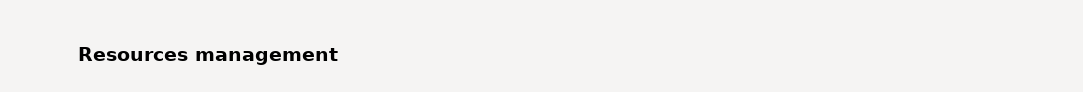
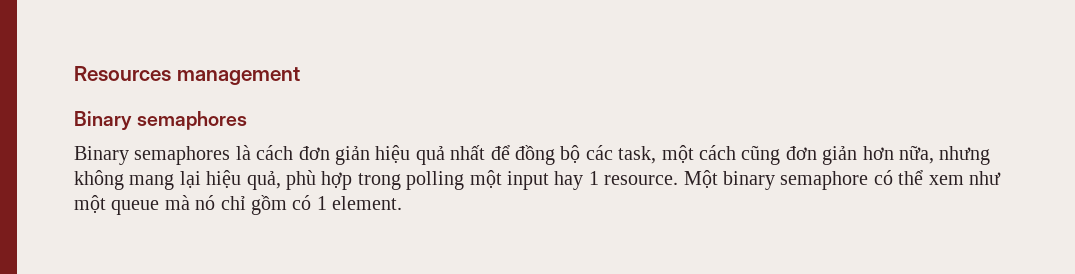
(338, 56) none -> [74,111,248,130] [74,145,991,165] [74,170,1001,190] [74,195,403,215] // Binary semaphores // Binary semaphores là cách đơn giản hiệu quả nhất để đồng bộ các task, một cách cũng đơn giản hơn nữa, nhưng không mang lại hiệu quả, phù hợp trong polling một input hay 1 resource. Một binary semaphore có thể xem như một queue mà nó chỉ gồm có 1 element.

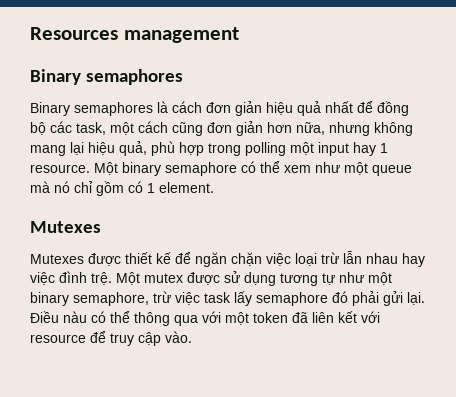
(403, 203) none -> [30,221,101,233] [30,251,425,267] [30,271,392,286] [30,291,425,306] [30,311,380,326] [30,331,192,346] // Mutexes // Mutexes được thiết kế để ngăn chặn việc loại trừ lẫn nhau hay việc đình trệ. Một mutex được sử dụng tương tự như một binary semaphore, trừ việc task lấy semaphore đó phải gửi lại. Điều nàu có thể thông qua với một token đã liên kết với resource để truy cập vào.

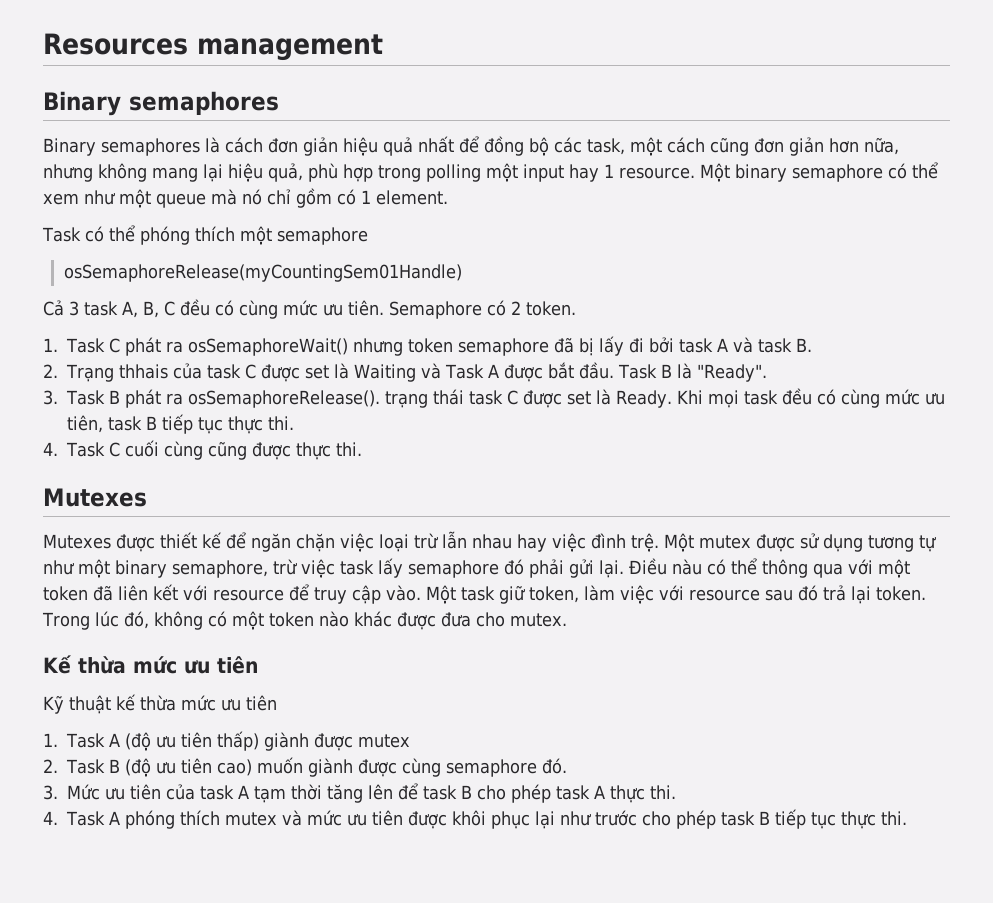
(214, 187) none -> [42,225,368,245] [63,264,462,282] [43,299,576,319] [43,336,812,356] [43,362,767,382] [43,388,945,408] [67,414,294,434] [43,440,362,460] // Task có thể phóng thích một semaphore // osSemaphoreRelease(myCountingSem01Handle) // Cả 3 task A, B, C đều có cùng mức ưu tiên. Semaphore có 2 token. // 1. Task C phát ra osSemaphoreWait() nhưng token semaphore đã bị lấy đi bởi task A và task B. // 2. Trạng thhais của task C được set là Waiting và Task A được bắt đầu. Task B là "Ready". // 3. Task B phát ra osSemaphoreRelease(). trạng thái task C được set là Ready. Khi mọi task đều có cùng mức ưu tiên, task B tiếp tục thực thi. // 4. Task C cuối cùng cũng được thực thi.
(192, 337) none -> [426,585,926,604] [42,611,567,630] [43,655,258,674] [43,694,277,714] [43,731,410,751] [43,757,567,777] [43,783,676,803] [43,809,907,829] Một task giữ token, làm việc với resource sau đó trả lại token. Trong lúc đó, không có một token nào khác được đưa cho mutex. // Kế thừa mức ưu tiên // Kỹ thuật kế thừa mức ưu tiên // 1. Task A (độ ưu tiên thấp) giành được mutex // 2. Task B (độ ưu tiên cao) muốn giành được cùng semaphore đó. // 3. Mức ưu tiên của task A tạm thời tăng lên để task B cho phép task A thực thi. // 4. Task A phóng thích mutex và mức ưu tiên được khôi phục lại như trước cho phép task B tiếp tục thực thi.

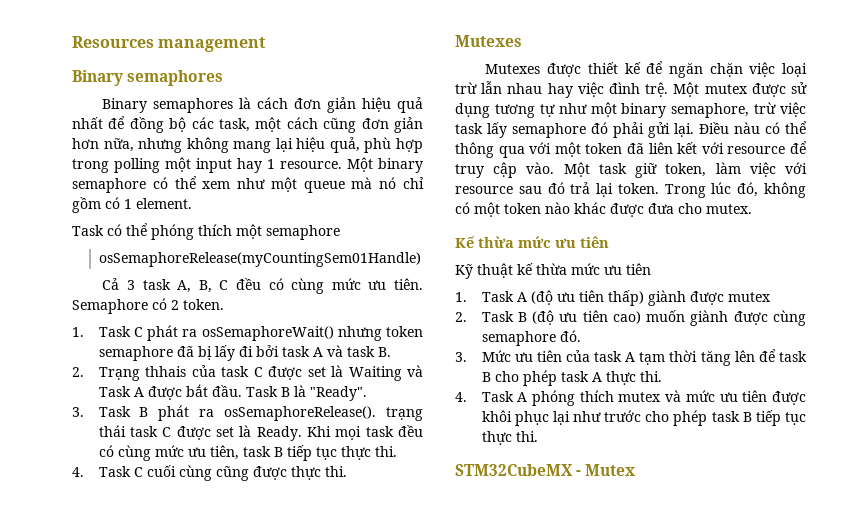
(907, 818) none -> [455,464,636,476] // STM32CubeMX - Mutex

